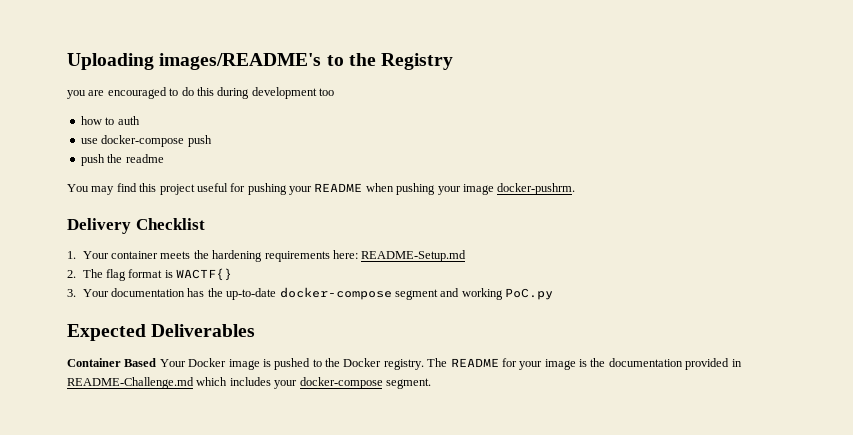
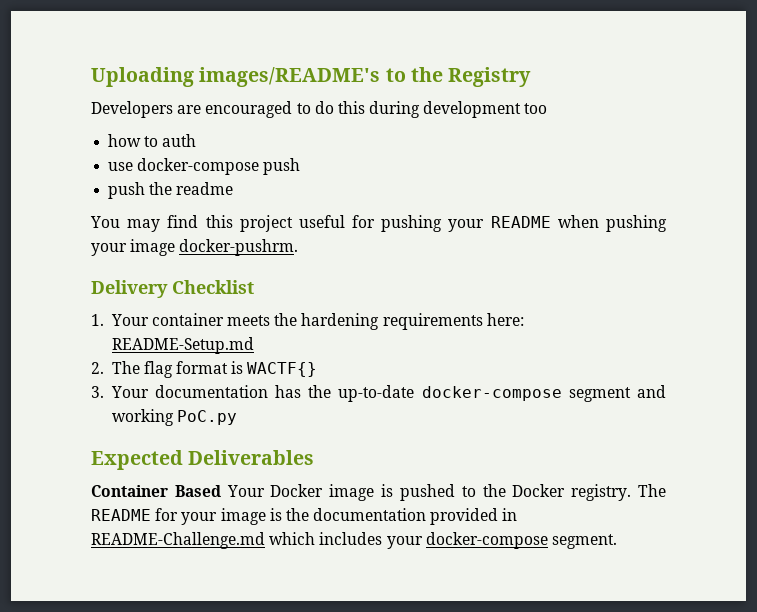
[67,90,86,99] you -> [91,101,173,118] Developers

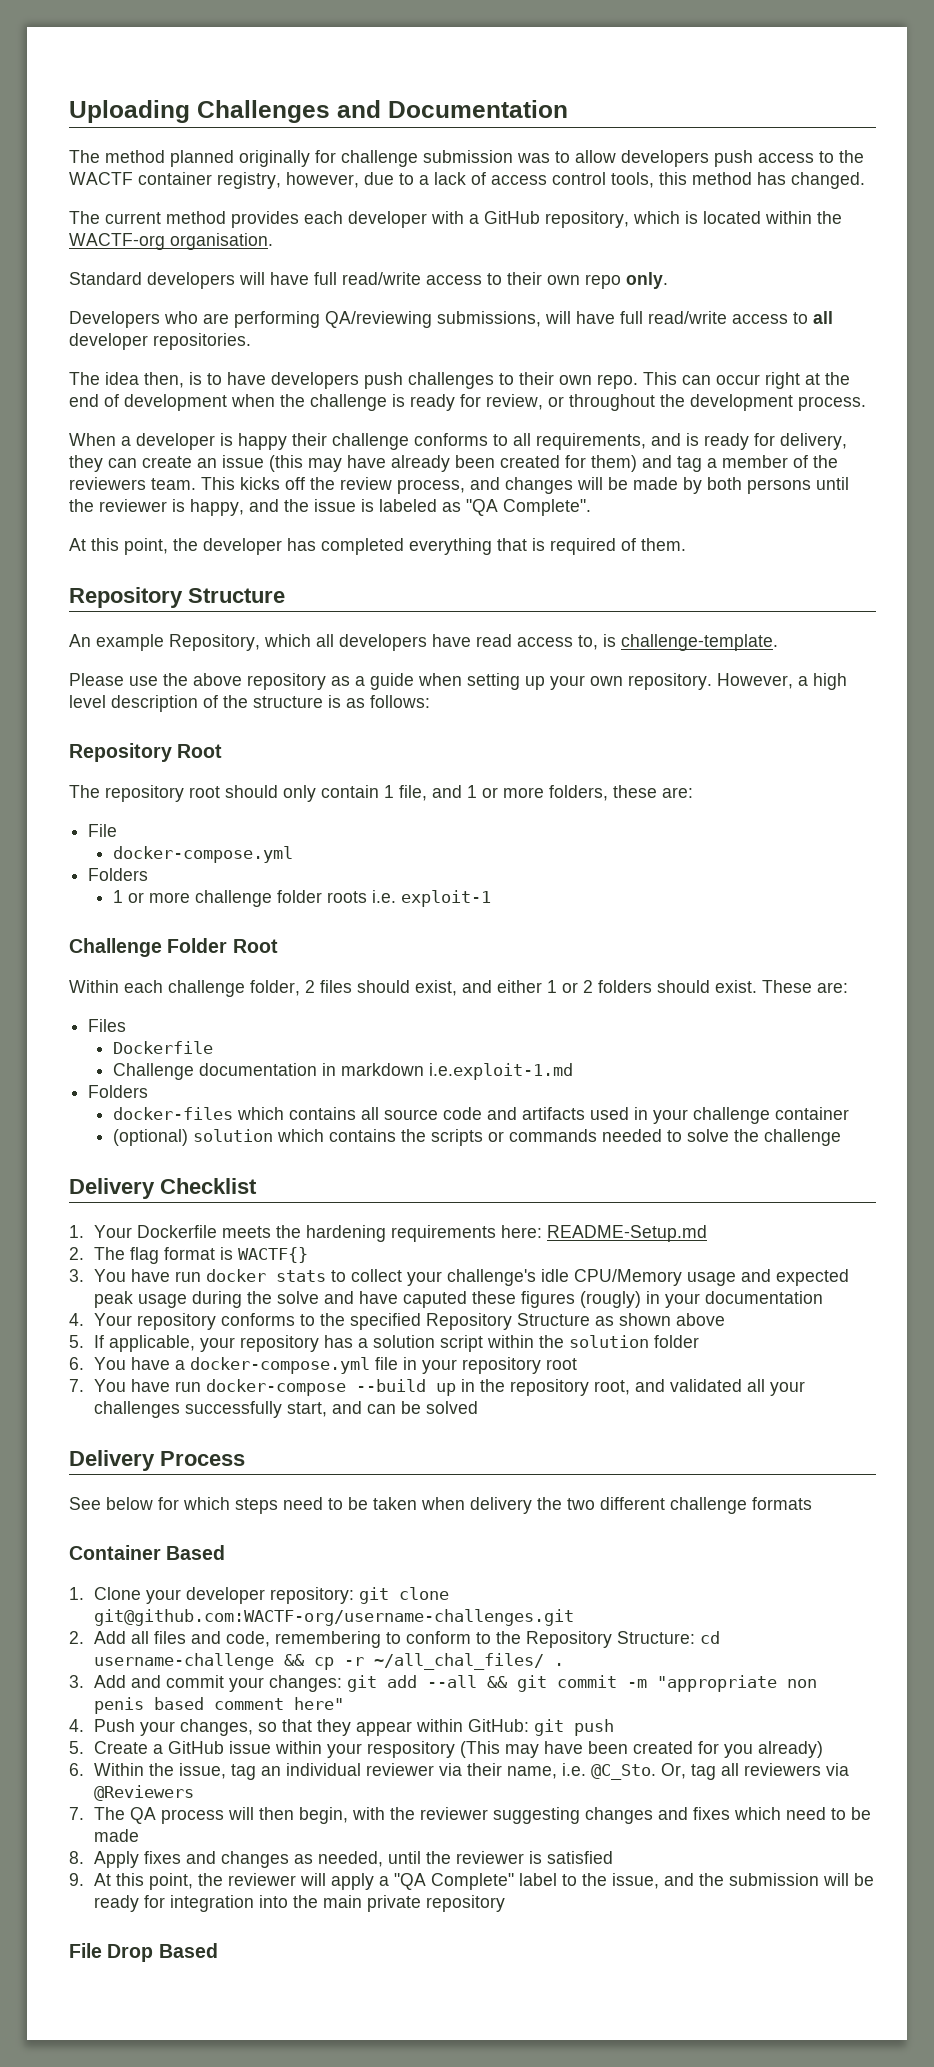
[199,67,532,87] [91,101,548,118] [108,134,197,147] [108,158,301,175] [108,182,234,199] [90,215,667,232] [91,239,299,256] images/README's to the Registry // Developers are encouraged to do this during development too // how to auth // use docker-compose push // push the readme // You may find this project useful for pushing your README when pushing your image docker-pushrm. -> [197,100,568,123] [69,150,864,167] [69,172,865,189] [69,211,842,228] [69,233,273,250] [69,272,668,289] [69,311,833,328] [69,333,251,350] [69,372,850,389] [69,394,866,411] [69,433,847,450] [69,455,838,472] [69,477,849,494] [69,499,591,516] [69,538,686,555] [69,587,285,608] [69,634,778,651] [69,673,847,690] [69,695,430,712] [69,743,223,762] [69,785,693,802] [88,824,118,837] [112,846,293,863] [88,868,149,881] [112,890,491,907] [69,938,278,957] [69,980,848,997] [88,1019,127,1032] [112,1041,213,1054] [112,1063,573,1080] [88,1085,149,1098] [112,1107,849,1124] [112,1129,841,1146] Challenges and Documentation // The method planned originally for challenge submission was to allow developers push access to the WACTF container registry, however, due to a lack of access control tools, this method has changed. // The current method provides each developer with a GitHub repository, which is located within the WACTF-org organisation. // Standard developers will have full read/write access to their own repo only. // Developers who are performing QA/reviewing submissions, will have full read/write access to all developer repositories. // The idea then, is to have developers push challenges to their own repo. This can occur right at the end of development when the challenge is ready for review, or throughout the development process. // When a developer is happy their challenge conforms to all requirements, and is ready for delivery, they can create an issue (this may have already been created for them) and tag a member of the reviewers team. This kicks off the review process, and changes will be made by both persons until the reviewer is happy, and the issue is labeled as "QA Complete". // At this point, the developer has completed everything that is required of them. // Repository Structure // An example Repository, which all developers have read access to, is challenge-template. // Please use the above repository as a guide when setting up your own repository. However, a high level description of the structure is as follows: // Repository Root // The repository root should only contain 1 file, and 1 or more folders, these are: // File // docker-compose.yml // Folders // 1 or more challenge folder roots i.e. exploit-1 // Challenge Folder Root // Within each challenge folder, 2 files should exist, and either 1 or 2 folders should exist. These are: // Files // Dockerfile // Challenge documentation in markdown i.e.exploit-1.md // Folders // docker-files which contains all source code and artifacts used in your challenge container // (optional) solution which contains the scripts or commands needed to solve the challenge
[151,313,224,326] container -> [136,1225,217,1238] Dockerfile
[110,385,666,402] [111,409,237,426] [91,450,315,470] [91,484,666,501] [91,508,518,525] [91,532,617,549] Your documentation has the up-to-date docker-compose segment and working PoC.py // Expected Deliverables // Container Based Your Docker image is pushed to the Docker registry. The README for your image is the documentation provided in README-Challenge.md which includes your docker-compose segment. -> [93,1269,849,1286] [93,1291,823,1308] [69,1313,725,1330] [69,1335,699,1352] [69,1357,577,1374] [69,1379,805,1396] [93,1401,478,1418] [69,1450,245,1471] [69,1497,812,1514] [69,1545,226,1560] [69,1587,449,1604] [93,1609,574,1626] [69,1631,720,1648] [93,1653,564,1670] [69,1675,817,1692] [93,1697,344,1714] [69,1719,614,1736] [69,1741,823,1758] [69,1763,849,1780] [93,1785,194,1801] [69,1807,871,1824] [93,1829,139,1842] [69,1851,613,1868] [69,1873,874,1890] [93,1895,505,1912] [69,1943,218,1962] You have run docker stats to collect your challenge's idle CPU/Memory usage and expected peak usage during the solve and have caputed these figures (rougly) in your documentation // 4. Your repository conforms to the specified Repository Structure as shown above // 5. If applicable, your repository has a solution script within the solution folder // 6. You have a docker-compose.yml file in your repository root // 7. You have run docker-compose --build up in the repository root, and validated all your challenges successfully start, and can be solved // Delivery Process // See below for which steps need to be taken when delivery the two different challenge formats // Container Based // 1. Clone your developer repository: git clone git@github.com:WACTF-org/username-challenges.git // 2. Add all files and code, remembering to conform to the Repository Structure: cd username-challenge && cp -r ~/all_chal_files/ . // 3. Add and commit your changes: git add --all && git commit -m "appropriate non penis based comment here" // 4. Push your changes, so that they appear within GitHub: git push // 5. Create a GitHub issue within your respository (This may have been created for you already) // 6. Within the issue, tag an individual reviewer via their name, i.e. @C_Sto. Or, tag all reviewers via @Reviewers // 7. The QA process will then begin, with the reviewer suggesting changes and fixes which need to be made // 8. Apply fixes and changes as needed, until the reviewer is satisfied // 9. At this point, the reviewer will apply a "QA Complete" label to the issue, and the submission will be ready for integration into the main private repository // File Drop Based

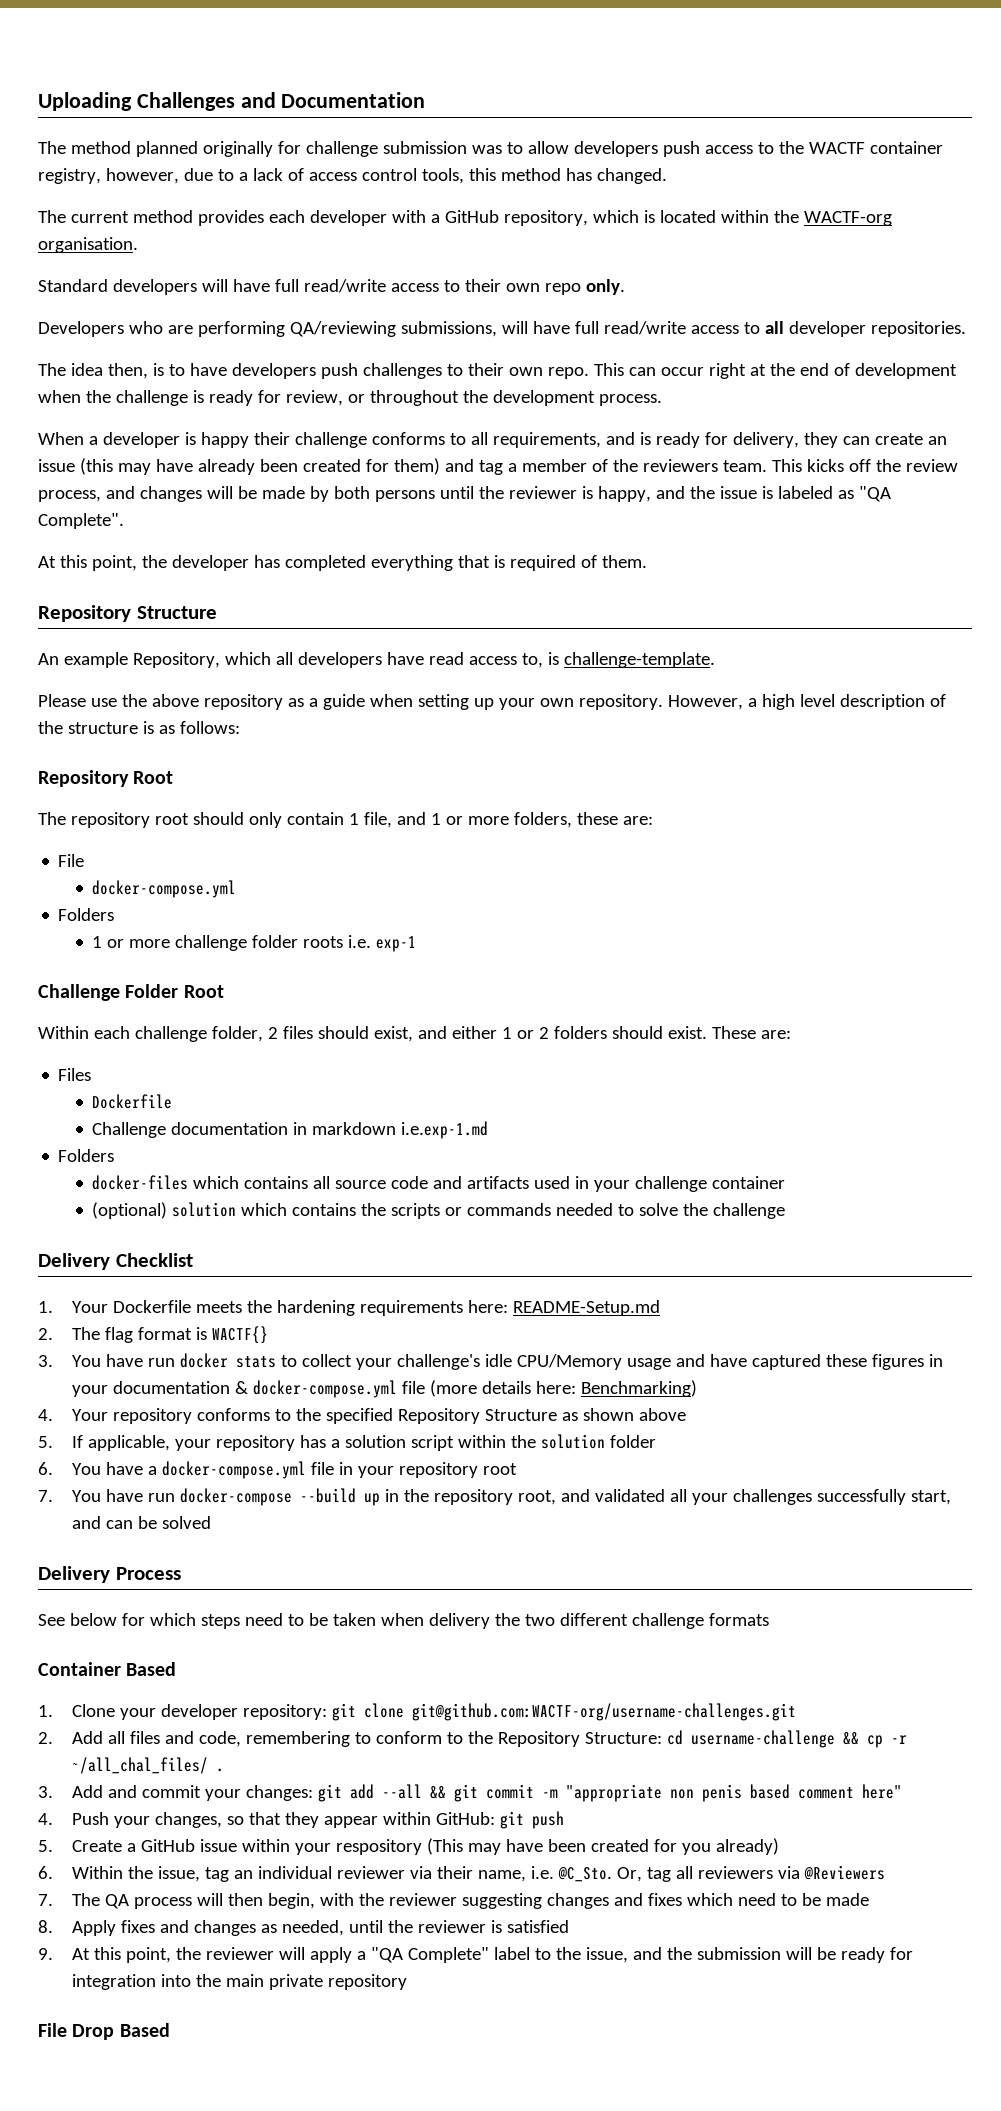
[400,890,491,907] exploit-1 -> [376,936,417,952] exp-1
[428,1063,573,1080] i.e.exploit-1.md -> [401,1121,489,1139] i.e.exp-1.md
[775,1269,849,1286] [93,1291,467,1308] expected peak usage during the solve and have caputed -> [709,1354,821,1370] have captured
[579,1291,641,1308] (rougly) -> (924, 1362) none
(823, 1297) none -> [234,1380,697,1398] & docker-compose.yml file (more details here: Benchmarking)

